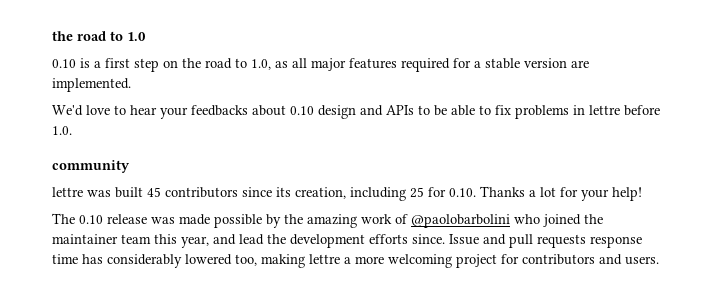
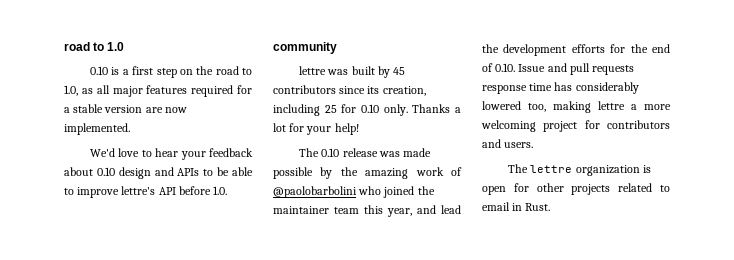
[52,31,73,41] the -> (64, 46) none
(589, 64) none -> [164,107,187,113] now
[191,105,248,116] feedbacks -> [208,148,253,157] feedback
[495,105,620,119] fix problems in lettre -> [77,186,176,198] improve lettre's API
(143, 192) none -> [377,66,390,78] by
[449,188,476,197] 0.10. -> [361,104,408,116] 0.10 only.
[412,234,445,244] since. -> [610,44,670,53] [482,63,516,72] for the end of 0.10.
(659, 260) none -> [508,164,651,176] [482,183,670,195] [482,202,551,211] // The lettre organization is open for other projects related to email in Rust.

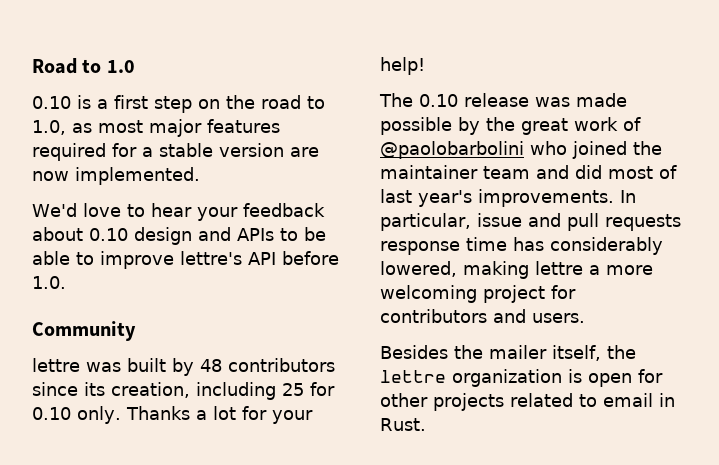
[64,42,90,51] road -> [32,58,77,74] Road
[96,85,110,94] all -> [98,120,143,133] most
[273,42,337,54] community -> [32,321,136,341] Community
[392,67,405,75] 45 -> [200,359,222,372] 48
[365,168,409,179] amazing -> [521,118,568,135] great
[364,205,461,217] [482,44,670,56] [482,63,546,72] this year, and lead the development efforts for the end of 0.10. Issue -> [536,165,677,179] [380,189,636,207] [380,213,522,231] and did most of last year's improvements. In particular, issue
[482,101,546,112] lowered too, -> [380,261,457,277] lowered,
[508,164,529,173] The -> [380,345,636,361] Besides the mailer itself, the

